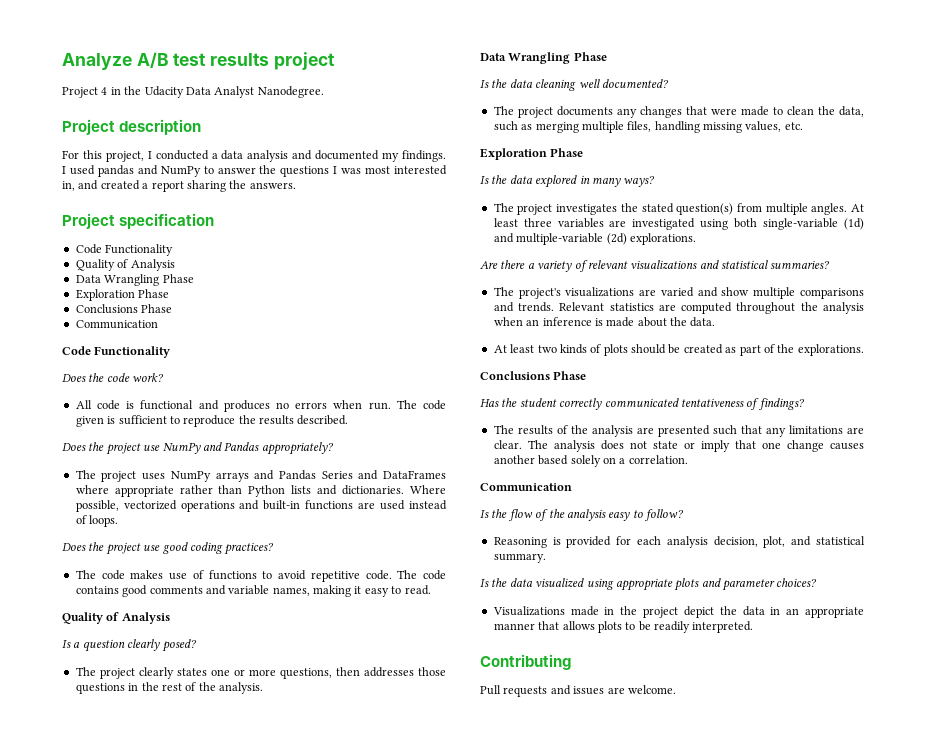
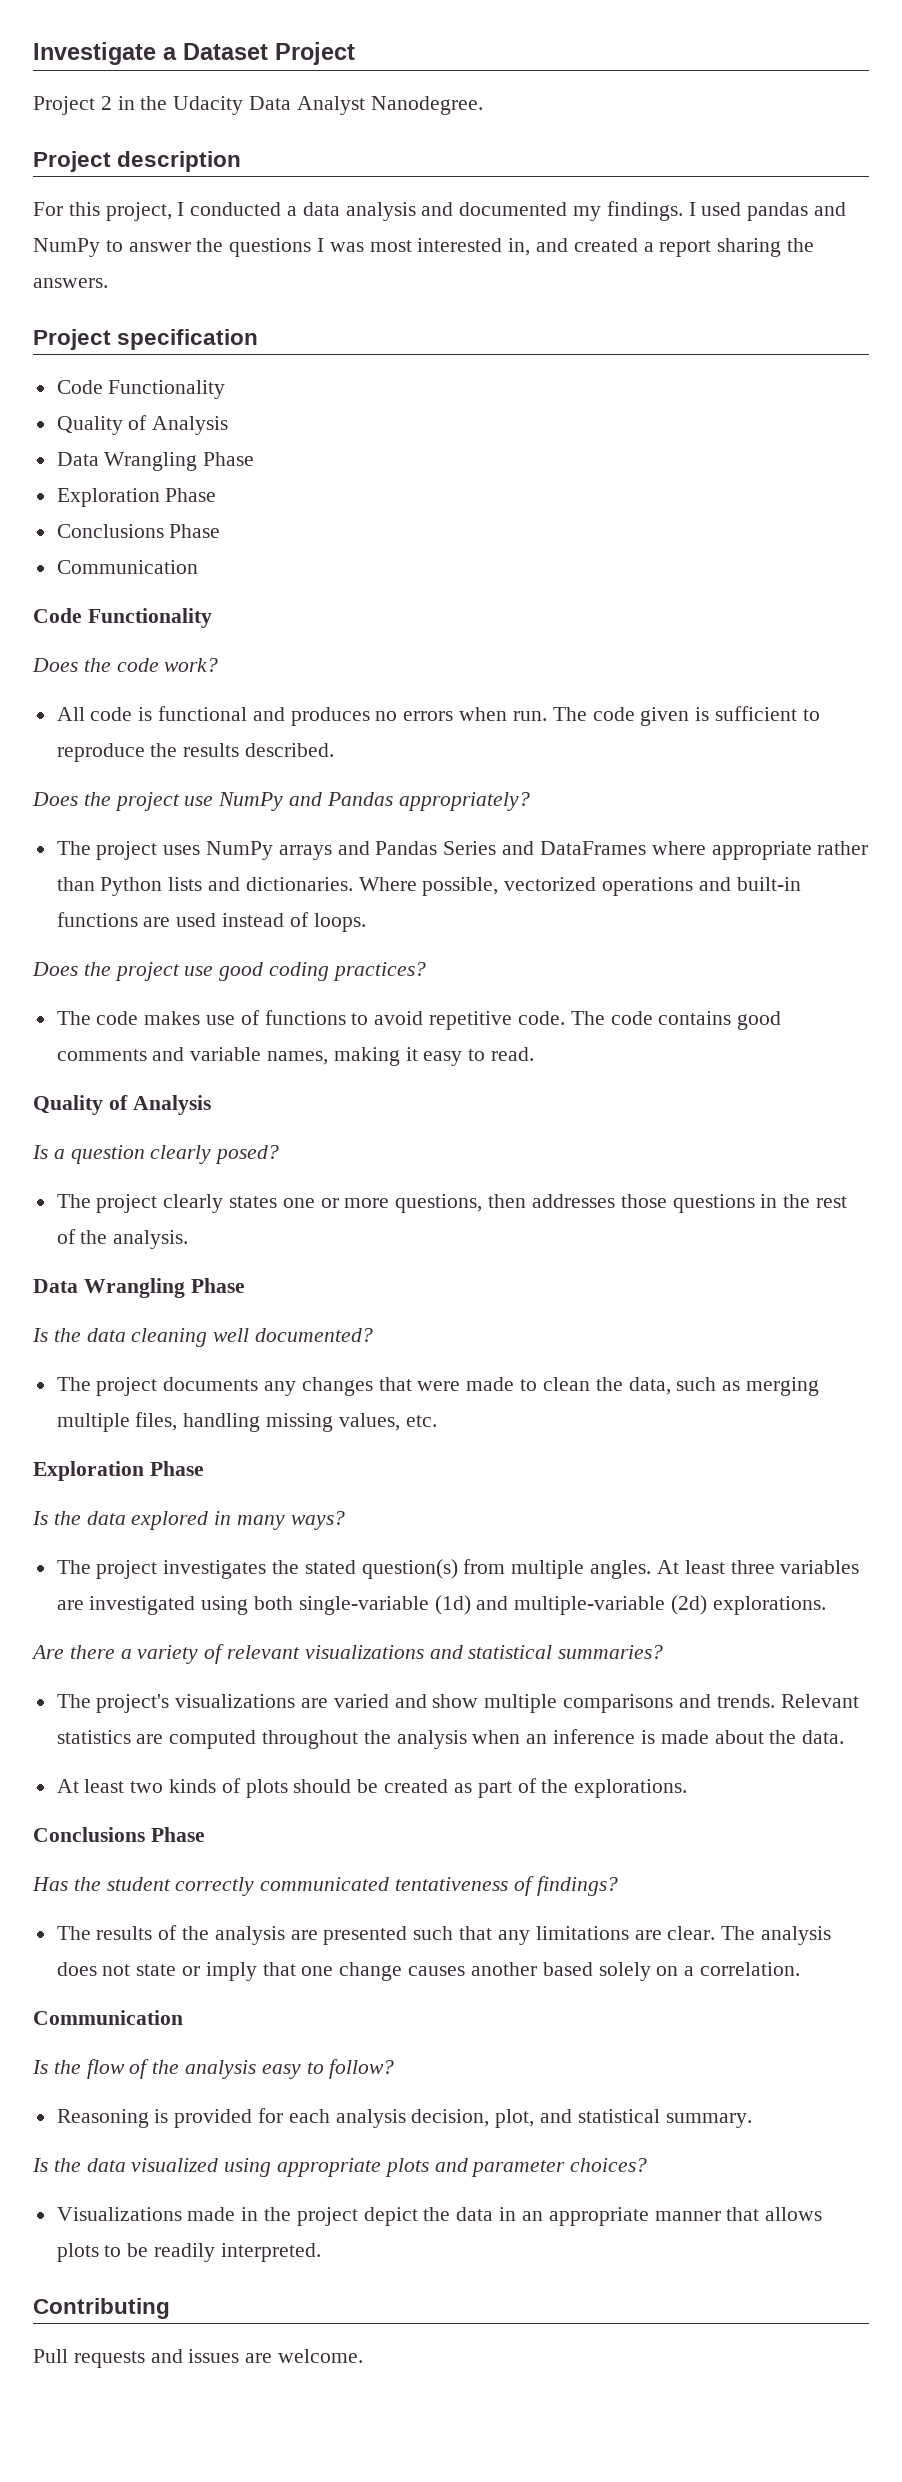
[62,52,335,70] [62,87,108,98] Analyze A/B test results project // Project 4 -> [33,42,355,65] [33,96,112,115] Investigate a Dataset Project // Project 2

